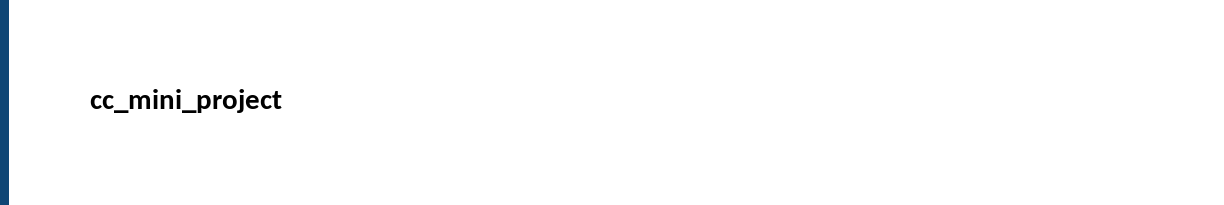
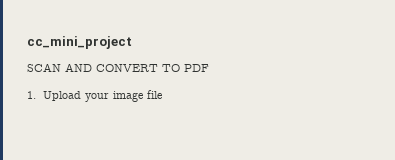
(282, 101) none -> [27,63,209,72] [27,90,162,102] // SCAN AND CONVERT TO PDF // 1. Upload your image file

